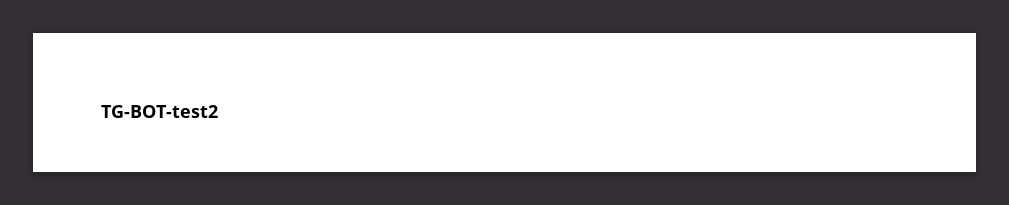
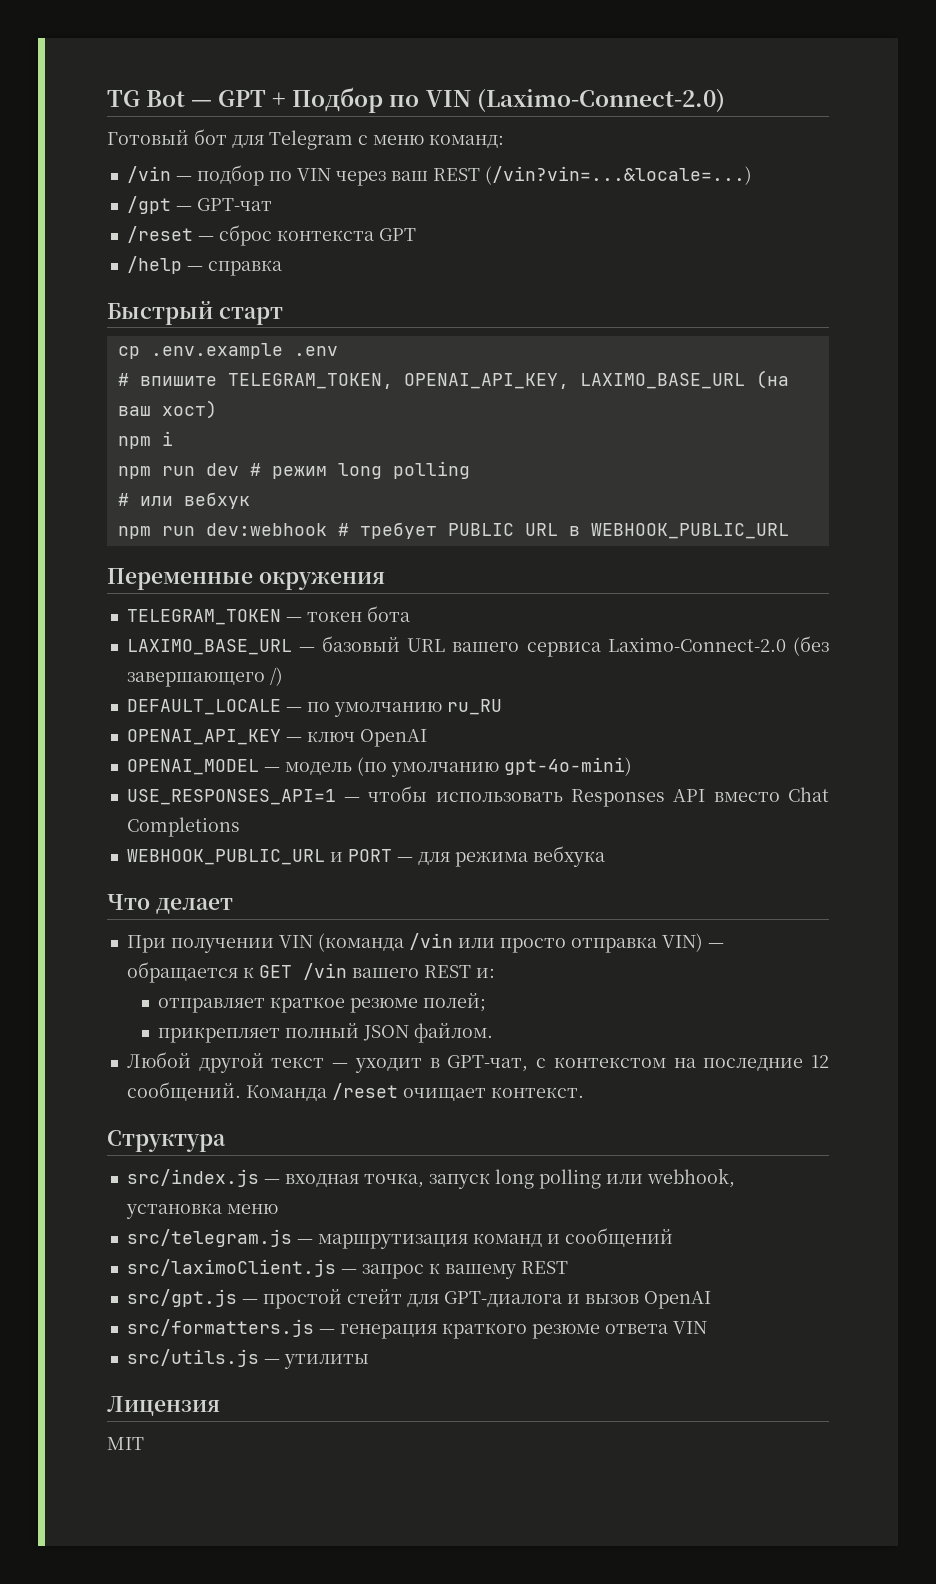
[101,105,218,118] TG-BOT-test2 -> [107,87,725,113] [107,129,504,150] [126,165,752,186] [126,196,272,214] [126,225,416,246] [126,256,282,276] [107,300,283,325] [117,343,338,359] [117,370,789,389] [117,400,217,419] [117,431,173,449] [117,461,470,479] [117,492,250,509] [117,522,789,539] [107,568,385,590] [126,606,410,625] [126,636,829,657] [126,667,283,687] [126,699,502,717] [126,729,427,747] [126,757,632,777] [126,786,829,807] [126,817,240,837] [126,846,605,867] [107,894,233,914] [126,933,724,953] [126,962,495,983] [158,993,487,1013] [158,1023,494,1043] [126,1052,829,1073] [126,1082,584,1101] [107,1130,226,1152] [126,1168,735,1189] [125,1203,278,1219] [126,1228,673,1249] [126,1259,568,1279] [126,1289,711,1309] [126,1319,707,1339] [126,1349,369,1369] [107,1396,220,1416] [107,1437,144,1450] TG Bot — GPT + Подбор по VIN (Laximo-Connect-2.0) // Готовый бот для Telegram с меню команд: // /vin — подбор по VIN через ваш REST (/vin?vin=...&locale=...) // /gpt — GPT-чат // /reset — сброс контекста GPT // /help — справка // Быстрый старт // cp .env.example .env // # впишите TELEGRAM_TOKEN, OPENAI_API_KEY, LAXIMO_BASE_URL (на ваш хост) // npm i // npm run dev # режим long polling // # или вебхук // npm run dev:webhook # требует PUBLIC URL в WEBHOOK_PUBLIC_URL // Переменные окружения // TELEGRAM_TOKEN — токен бота // LAXIMO_BASE_URL — базовый URL вашего сервиса Laximo-Connect-2.0 (без завершающего /) // DEFAULT_LOCALE — по умолчанию ru_RU // OPENAI_API_KEY — ключ OpenAI // OPENAI_MODEL — модель (по умолчанию gpt-4o-mini) // USE_RESPONSES_API=1 — чтобы использовать Responses API вместо Chat Completions // WEBHOOK_PUBLIC_URL и PORT — для режима вебхука // Что делает // При получении VIN (команда /vin или просто отправка VIN) — обращается к GET /vin вашего REST и: // отправляет краткое резюме полей; // прикрепляет полный JSON файлом. // Любой другой текст — уходит в GPT-чат, с контекстом на последние 12 сообщений. Команда /reset очищает контекст. // Структура // src/index.js — входная точка, запуск long polling или webhook, установка меню // src/telegram.js — маршрутизация команд и сообщений // src/laximoClient.js — запрос к вашему REST // src/gpt.js — простой стейт для GPT-диалога и вызов OpenAI // src/formatters.js — генерация краткого резюме ответа VIN // src/utils.js — утилиты // Лицензия // MIT

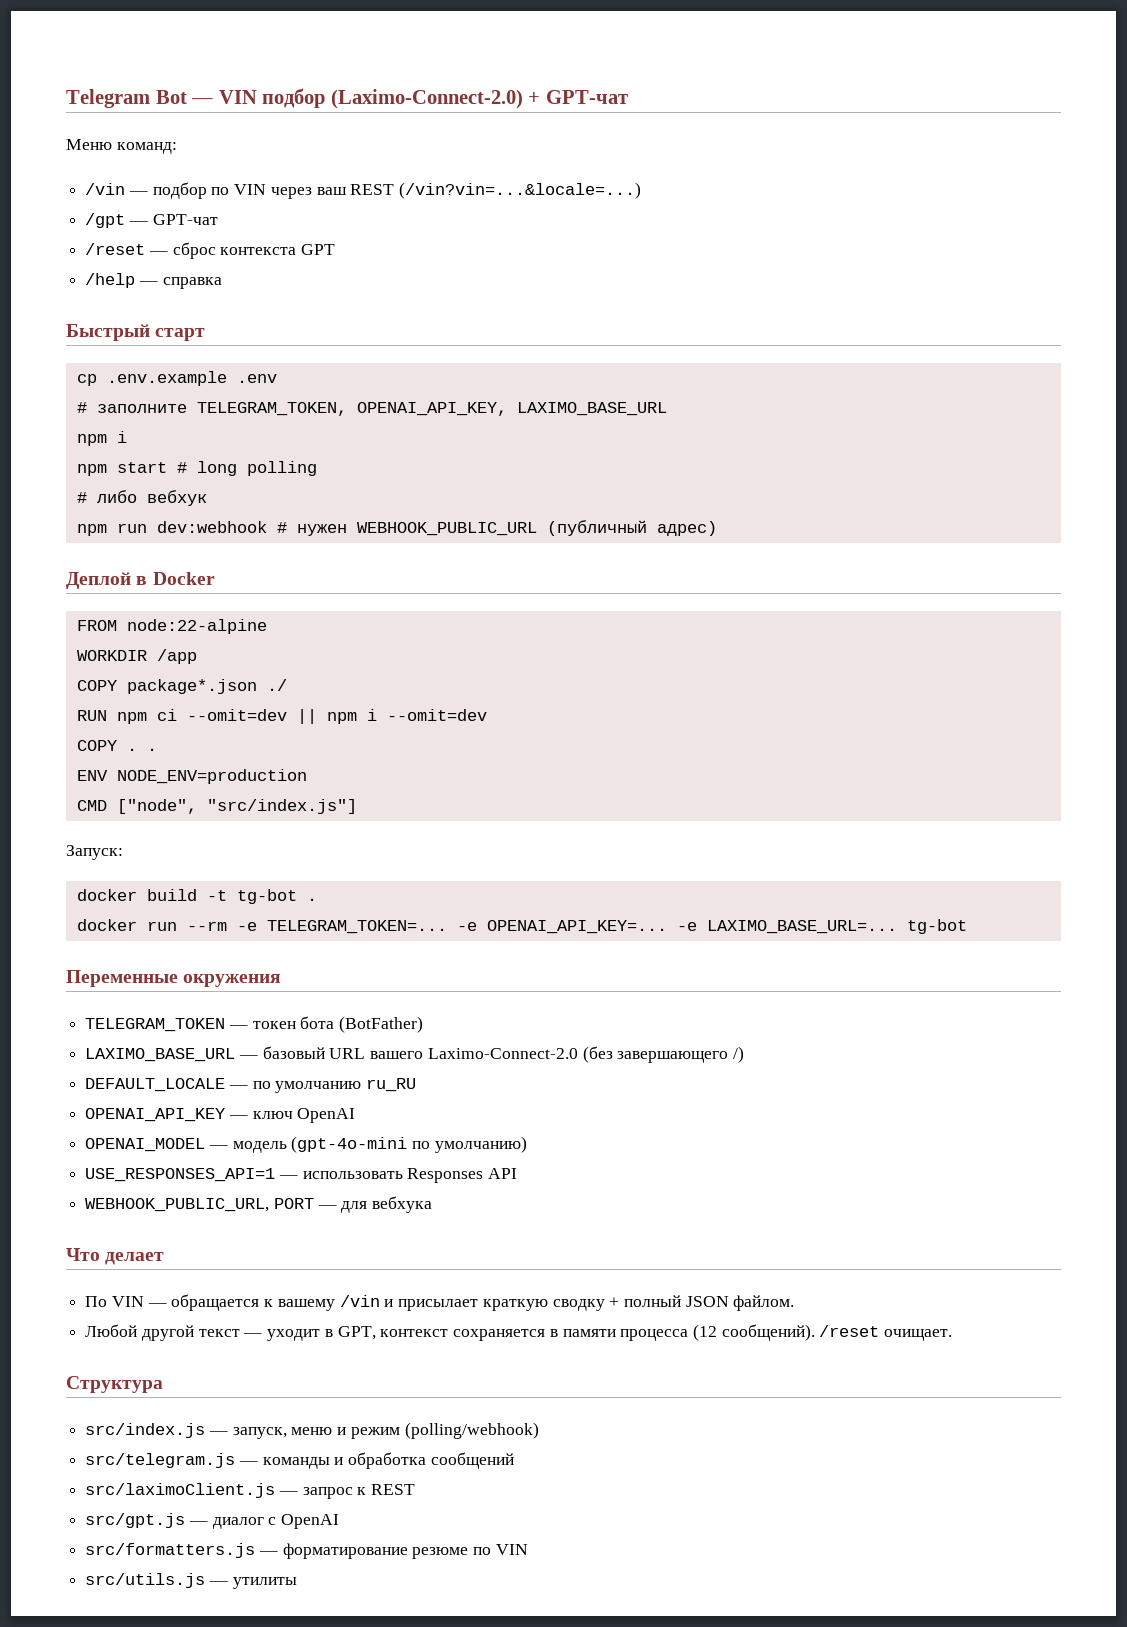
[107,90,140,107] TG -> [66,89,150,108] Telegram
[218,87,725,113] [107,129,424,150] GPT + Подбор по VIN (Laximo-Connect-2.0) // Готовый бот для Telegram с меню -> [218,88,628,109] [66,139,112,150] VIN подбор (Laximo-Connect-2.0) + GPT-чат // Меню
[139,376,217,386] впишите -> [96,404,187,413] заполните
[755,370,789,389] [117,400,217,419] (на ваш хост) -> (667, 409) none
[161,463,327,479] run dev # режим -> [116,462,187,473] start #
[139,496,173,506] или -> [96,490,137,503] либо
[359,522,789,539] требует PUBLIC URL в WEBHOOK_PUBLIC_URL -> [296,520,717,536] [66,572,215,589] [76,619,267,634] [76,649,197,664] [76,679,287,694] [76,709,487,724] [76,740,157,751] [76,769,307,784] [76,799,357,814] [66,845,123,860] [76,889,317,904] [76,919,967,934] нужен WEBHOOK_PUBLIC_URL (публичный адрес) // Деплой в Docker // FROM node:22-alpine // WORKDIR /app // COPY package*.json ./ // RUN npm ci --omit=dev || npm i --omit=dev // COPY . . // ENV NODE_ENV=production // CMD ["node", "src/index.js"] // Запуск: // docker build -t tg-bot . // docker run --rm -e TELEGRAM_TOKEN=... -e OPENAI_API_KEY=... -e LAXIMO_BASE_URL=... tg-bot
(410, 614) none -> [339,1016,424,1033] (BotFather)
[526,642,601,657] сервиса -> (424, 1055) none
[356,757,632,777] (по умолчанию gpt-4o-mini) -> [291,1136,527,1153] (gpt-4o-mini по умолчанию)
[368,786,428,802] чтобы -> (298, 1177) none
[713,787,829,802] [126,817,240,837] [126,849,343,865] вместо Chat Completions // WEBHOOK_PUBLIC_URL и -> [85,1198,270,1212] // WEBHOOK_PUBLIC_URL,
[454,851,528,867] режима -> (368, 1207) none
[126,933,724,953] [126,962,495,983] [158,993,487,1013] [158,1027,281,1043] При получении VIN (команда /vin или просто отправка VIN) — обращается к GET /vin вашего REST и: // отправляет краткое резюме полей; // прикрепляет -> [85,1294,620,1311] По VIN — обращается к вашему /vin и присылает краткую сводку +
[447,1055,829,1072] [126,1082,584,1101] [107,1130,226,1152] [126,1168,735,1189] [125,1203,278,1219] GPT-чат, с контекстом на последние 12 сообщений. Команда /reset очищает контекст. // Структура // src/index.js — входная точка, запуск long polling или webhook, установка меню -> [337,1324,953,1341] [66,1376,163,1393] [85,1422,539,1439] GPT, контекст сохраняется в памяти процесса (12 сообщений). /reset очищает. // Структура // src/index.js — запуск, меню и режим (polling/webhook)
[317,1233,560,1249] маршрутизация команд и -> [262,1452,427,1469] команды и обработка
[444,1264,516,1279] вашему -> (367, 1491) none
[262,1289,639,1309] простой стейт для GPT-диалога и вызов -> [212,1517,277,1529] диалог с
[339,1323,668,1339] генерация краткого резюме ответа -> [282,1543,492,1559] форматирование резюме по
[107,1396,220,1416] [107,1437,144,1450] // Лицензия // MIT -> (297, 1583) none

